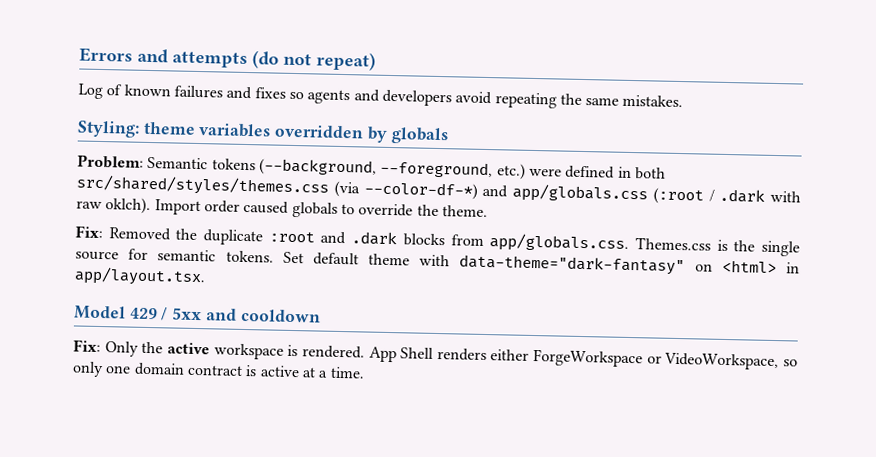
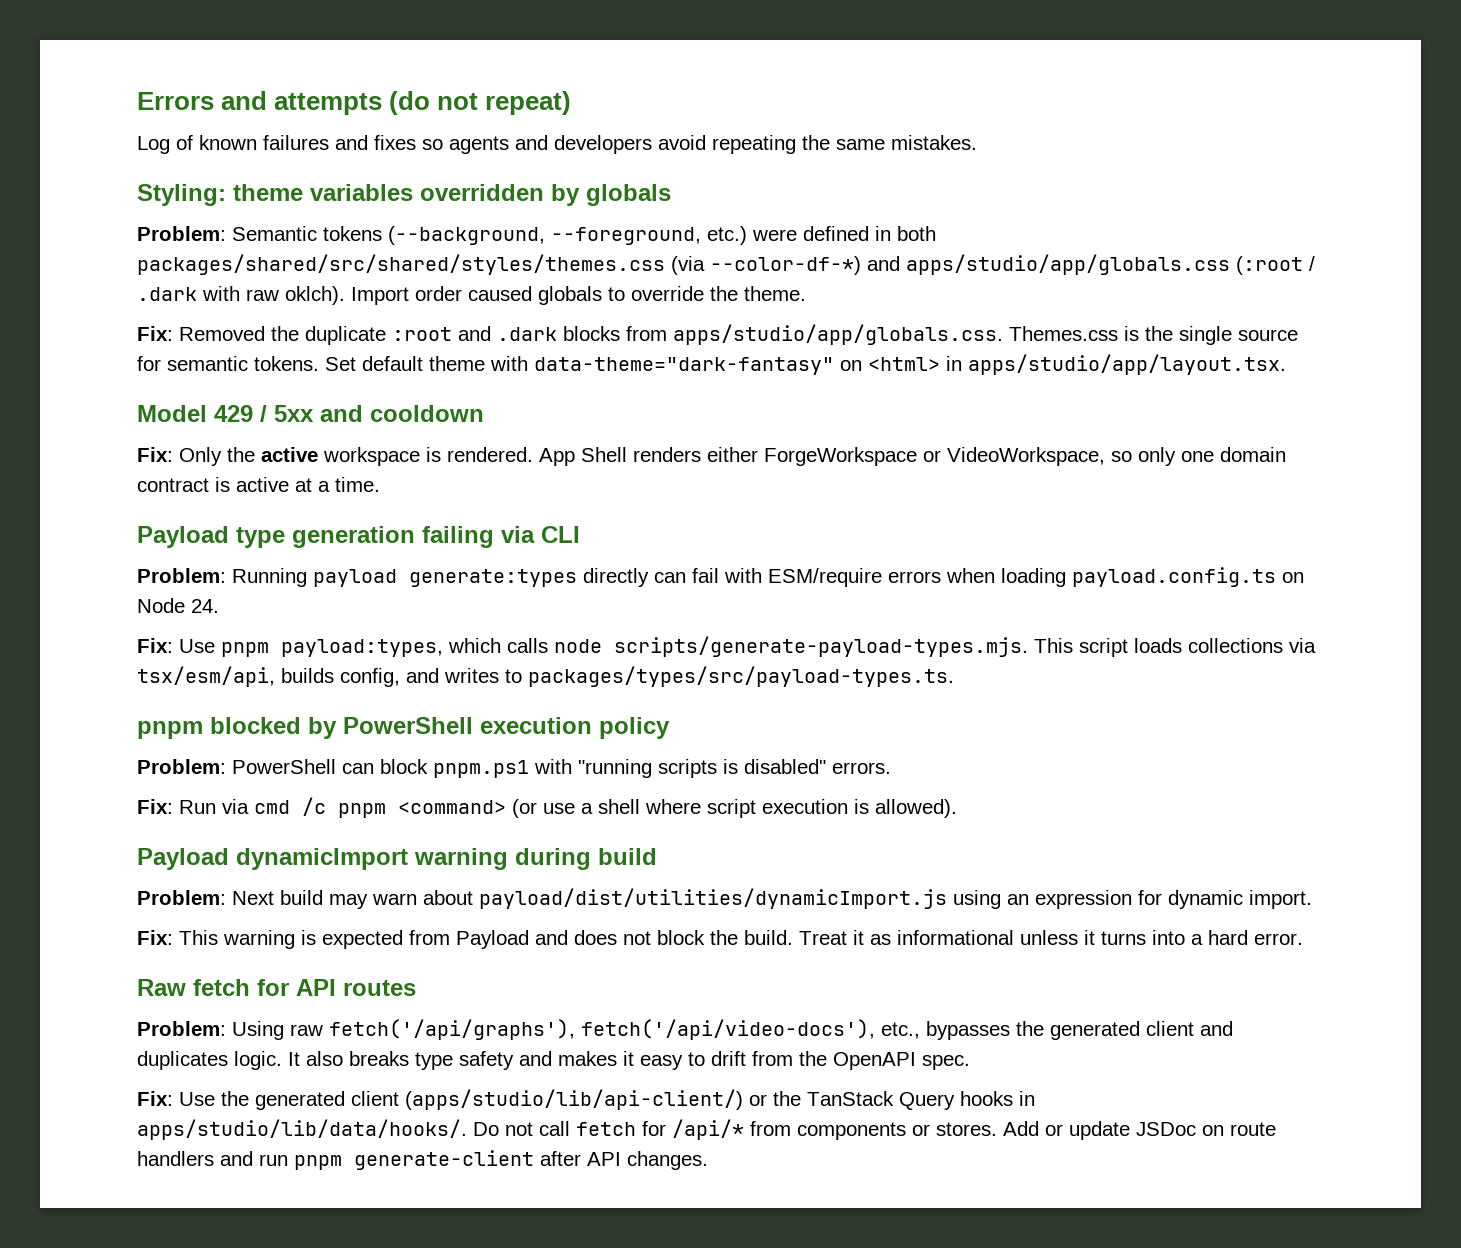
[76,174,329,197] src/shared/styles/themes.css -> [137,254,665,275] packages/shared/src/shared/styles/themes.css
[512,183,648,204] app/globals.css -> [906,254,1230,275] apps/studio/app/globals.css
[489,233,630,253] app/globals.css. -> [673,324,1003,345] apps/studio/app/globals.css.
[74,266,206,287] app/layout.tsx. -> [968,354,1286,375] apps/studio/app/layout.tsx.
(365, 372) none -> [137,526,580,548] [137,567,1304,587] [137,598,219,613] [137,636,1316,657] [137,666,954,687] [137,717,670,739] [137,759,891,778] [137,797,957,818] [137,848,657,870] [137,888,1312,909] [137,930,1303,949] [137,979,416,996] [137,1019,1233,1040] [137,1051,970,1070] [137,1089,1035,1110] [137,1119,1276,1140] [137,1150,708,1170] // Payload type generation failing via CLI // Problem: Running payload generate:types directly can fail with ESM/require errors when loading payload.config.ts on Node 24. // Fix: Use pnpm payload:types, which calls node scripts/generate-payload-types.mjs. This script loads collections via tsx/esm/api, builds config, and writes to packages/types/src/payload-types.ts. // pnpm blocked by PowerShell execution policy // Problem: PowerShell can block pnpm.ps1 with "running scripts is disabled" errors. // Fix: Run via cmd /c pnpm <command> (or use a shell where script execution is allowed). // Payload dynamicImport warning during build // Problem: Next build may warn about payload/dist/utilities/dynamicImport.js using an expression for dynamic import. // Fix: This warning is expected from Payload and does not block the build. Treat it as informational unless it turns into a hard error. // Raw fetch for API routes // Problem: Using raw fetch('/api/graphs'), fetch('/api/video-docs'), etc., bypasses the generated client and duplicates logic. It also breaks type safety and makes it easy to drift from the OpenAPI spec. // Fix: Use the generated client (apps/studio/lib/api-client/) or the TanStack Query hooks in apps/studio/lib/data/hooks/. Do not call fetch for /api/* from components or stores. Add or update JSDoc on route handlers and run pnpm generate-client after API changes.

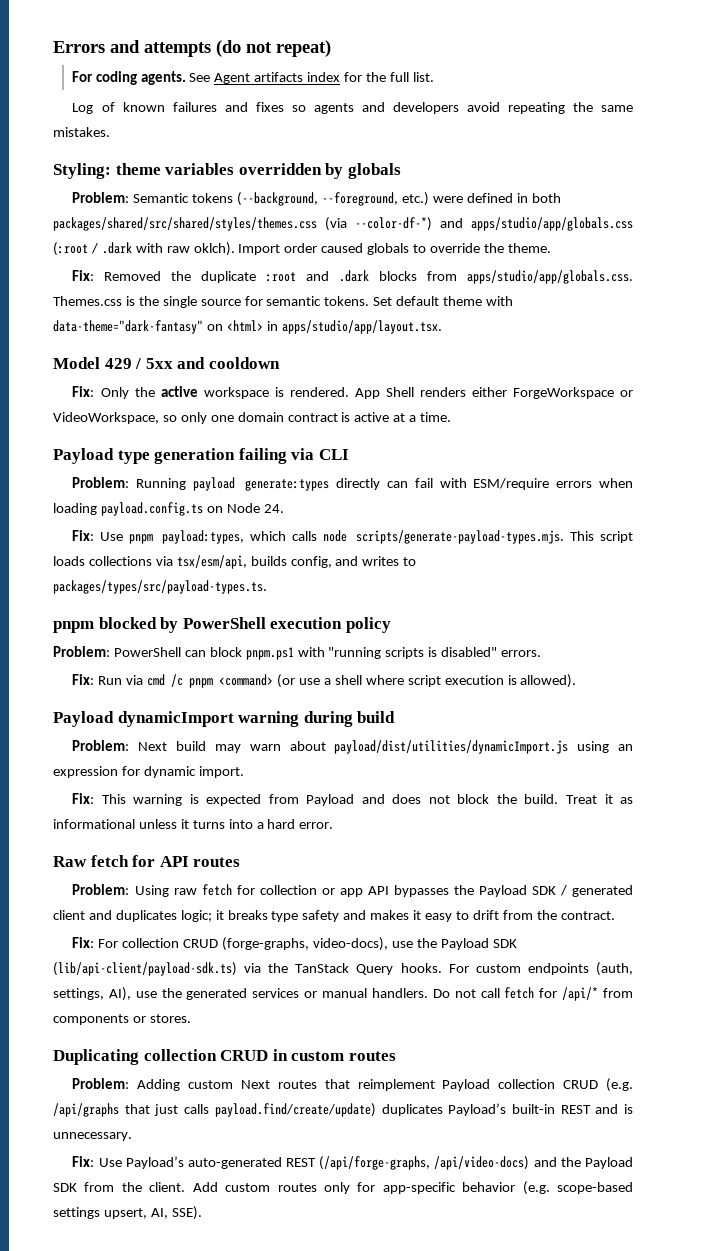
(572, 103) none -> [71,71,434,85] // For coding agents. See Agent artifacts index for the full list.
[329,1019,1044,1040] fetch('/api/graphs'), fetch('/api/video-docs'), etc., bypasses the -> [201,884,567,897] fetch for collection or app API bypasses the Payload SDK /
[234,1051,343,1070] logic. It also -> [180,910,224,922] logic; it
[833,1052,970,1070] [137,1089,1035,1110] [137,1119,467,1140] OpenAPI spec. // Fix: Use the generated client (apps/studio/lib/api-client/) or the TanStack Query hooks in apps/studio/lib/data/hooks/. -> [560,911,615,920] [72,937,517,951] [53,962,633,976] [53,987,428,1001] contract. // Fix: For collection CRUD (forge-graphs, video-docs), use the Payload SDK (lib/api-client/payload-sdk.ts) via the TanStack Query hooks. For custom endpoints (auth, settings, AI), use the generated services or manual handlers.
[1003,1121,1276,1140] [137,1150,708,1170] Add or update JSDoc on route handlers and run pnpm generate-client after API changes. -> [53,1049,396,1065] [72,1078,633,1092] [53,1103,633,1117] [53,1132,132,1141] [72,1156,633,1170] [53,1181,634,1195] [53,1206,202,1220] // Duplicating collection CRUD in custom routes // Problem: Adding custom Next routes that reimplement Payload collection CRUD (e.g. /api/graphs that just calls payload.find/create/update) duplicates Payload’s built-in REST and is unnecessary. // Fix: Use Payload’s auto-generated REST (/api/forge-graphs, /api/video-docs) and the Payload SDK from the client. Add custom routes only for app-specific behavior (e.g. scope-based settings upsert, AI, SSE).

